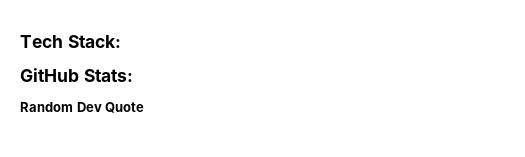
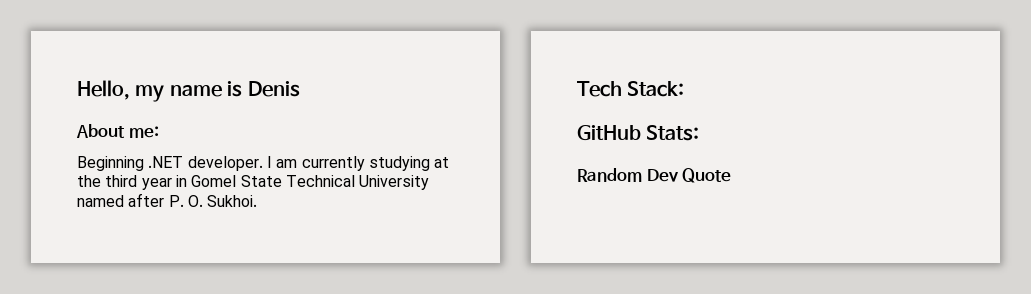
(20, 41) none -> [77,80,300,102] [76,124,159,138] [77,156,450,171] [77,175,430,190] [77,193,258,207] Hello, my name is Denis // About me: // Beginning .NET developer. I am currently studying at the third year in Gomel State Technical University named after P. O. Sukhoi. //

